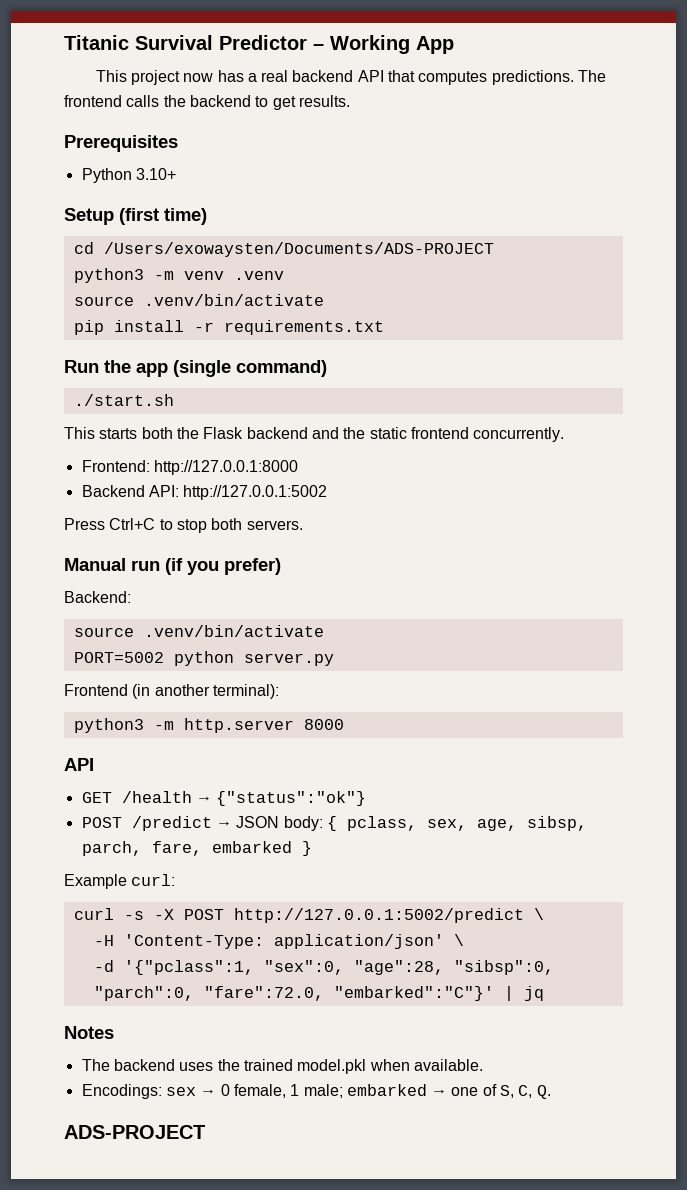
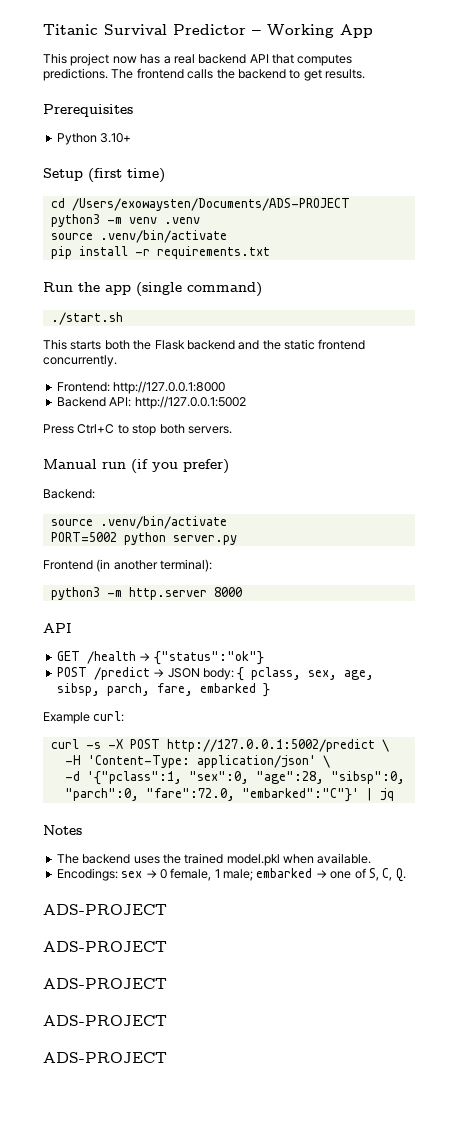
(205, 1132) none -> [43,941,167,952] [43,978,167,989] [43,1015,167,1026] [43,1052,167,1063] // ADS-PROJECT // ADS-PROJECT // ADS-PROJECT // ADS-PROJECT

